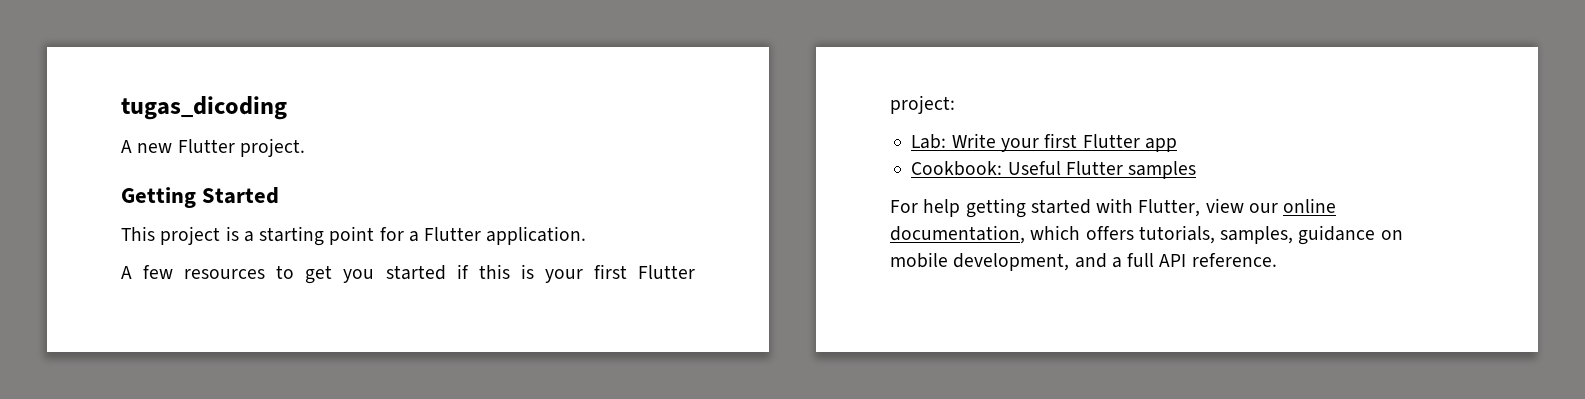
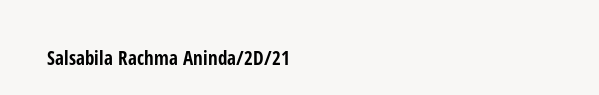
[121,96,287,120] [121,138,305,157] [121,187,280,208] [121,226,587,246] [121,264,695,284] [890,95,955,114] [911,133,1177,152] [911,161,1197,179] [890,198,1337,218] [890,225,1403,245] [890,252,1277,271] tugas_dicoding // A new Flutter project. // Getting Started // This project is a starting point for a Flutter application. // A few resources to get you started if this is your first Flutter project: // Lab: Write your first Flutter app // Cookbook: Useful Flutter samples // For help getting started with Flutter, view our online documentation, which offers tutorials, samples, guidance on mobile development, and a full API reference. -> [47,50,291,65] Salsabila Rachma Aninda/2D/21

